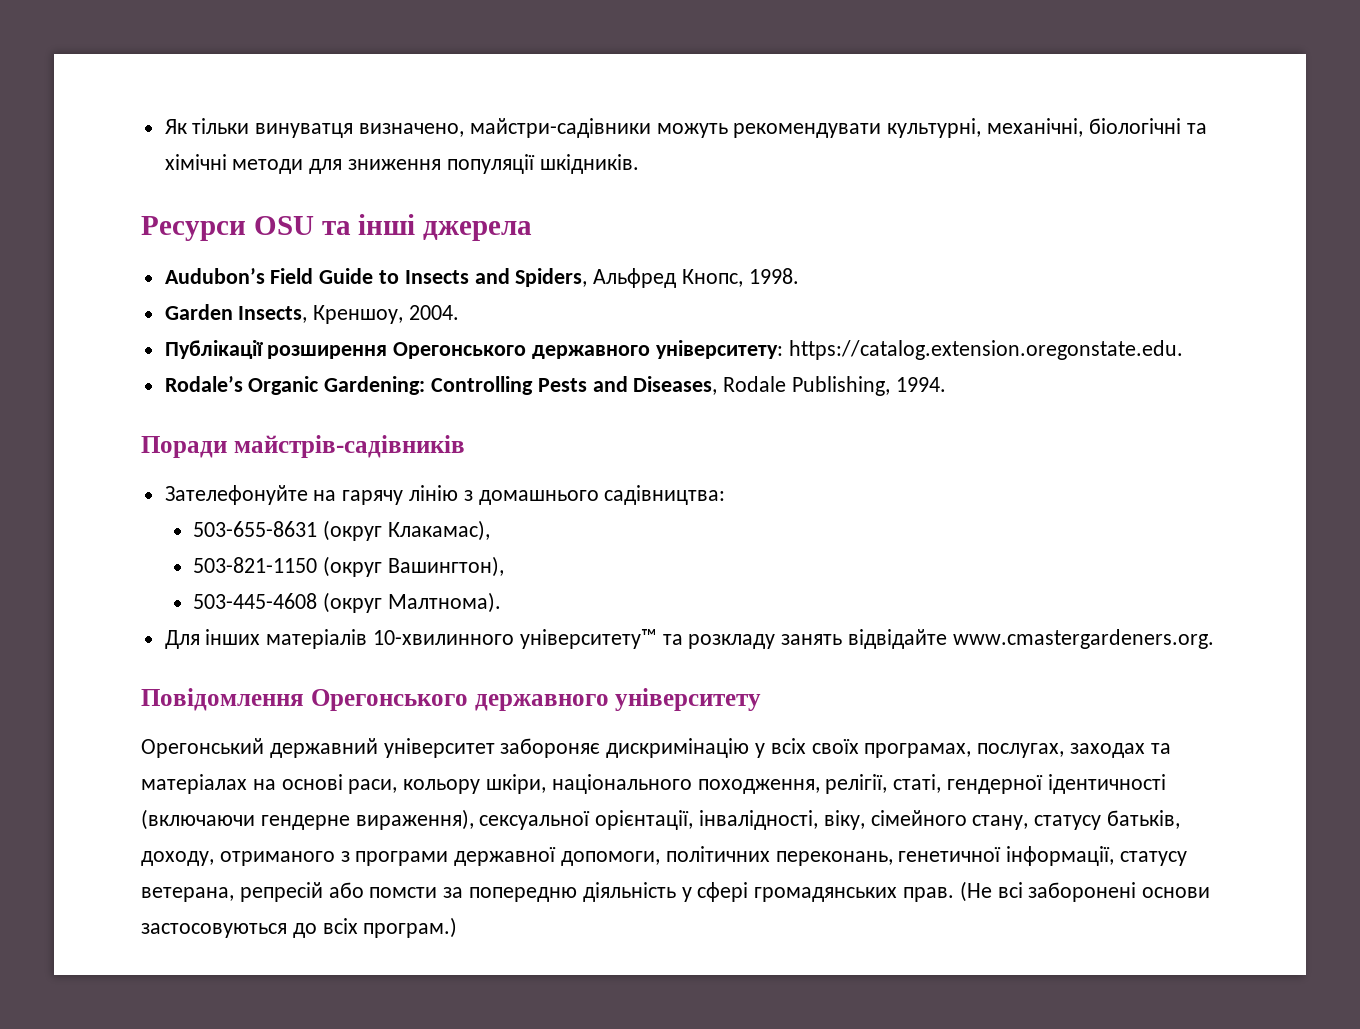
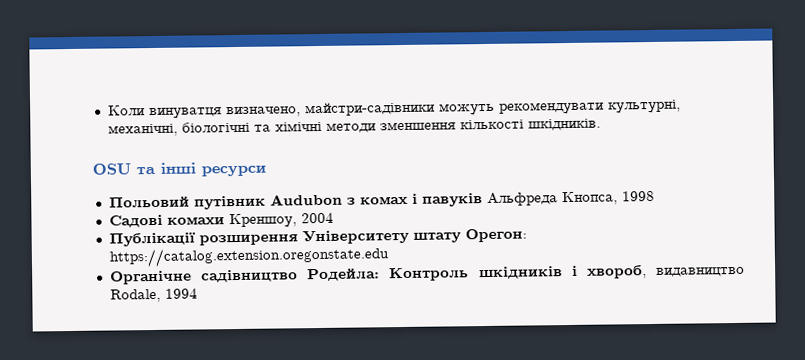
[164,118,250,134] Як тільки -> [107,105,145,116] Коли
[309,154,535,174] для зниження популяції -> [379,119,524,131] зменшення кількості
[141,216,246,241] Ресурси -> (601, 124) none
[423,221,533,241] [164,268,799,288] [164,304,460,324] [164,340,1183,360] [164,376,946,396] [141,435,465,458] [164,485,726,505] [193,520,490,541] [193,556,504,577] [193,592,501,613] [164,629,1214,649] [141,688,762,711] [141,738,1171,758] [141,774,1166,794] [141,809,1181,830] [141,846,1188,866] [141,881,1211,902] [141,917,458,938] джерела // Audubon’s Field Guide to Insects and Spiders, Альфред Кнопс, 1998. // Garden Insects, Креншоу, 2004. // Публікації розширення Орегонського державного університету: https://catalog.extension.oregonstate.edu. // Rodale’s Organic Gardening: Controlling Pests and Diseases, Rodale Publishing, 1994. // Поради майстрів-садівників // Зателефонуйте на гарячу лінію з домашнього садівництва: // 503-655-8631 (округ Клакамас), // 503-821-1150 (округ Вашингтон), // 503-445-4608 (округ Малтнома). // Для інших матеріалів 10-хвилинного університету™ та розкладу занять відвідайте www.cmastergardeners.org. // Повідомлення Орегонського державного університету // Орегонський державний університет забороняє дискримінацію у всіх своїх програмах, послугах, заходах та матеріалах на основі раси, кольору шкіри, національного походження, релігії, статі, гендерної ідентичності (включаючи гендерне вираження), сексуальної орієнтації, інвалідності, віку, сімейного стану, статусу батьків, доходу, отриманого з програми державної допомоги, політичних переконань, генетичної інформації, статусу ветерана, репресій або помсти за попередню діяльність у сфері громадянських прав. (Не всі заборонені основи застосовуються до всіх програм.) -> [201,165,266,177] [108,190,655,210] [108,212,334,229] [108,228,527,247] [108,246,390,268] [109,265,745,285] [109,288,198,303] ресурси // Польовий путівник Audubon з комах і павуків Альфреда Кнопса, 1998 // Садові комахи Креншоу, 2004 // Публікації розширення Університету штату Орегон: https://catalog.extension.oregonstate.edu // Органічне садівництво Родейла: Контроль шкідників і хвороб, видавництво Rodale, 1994

